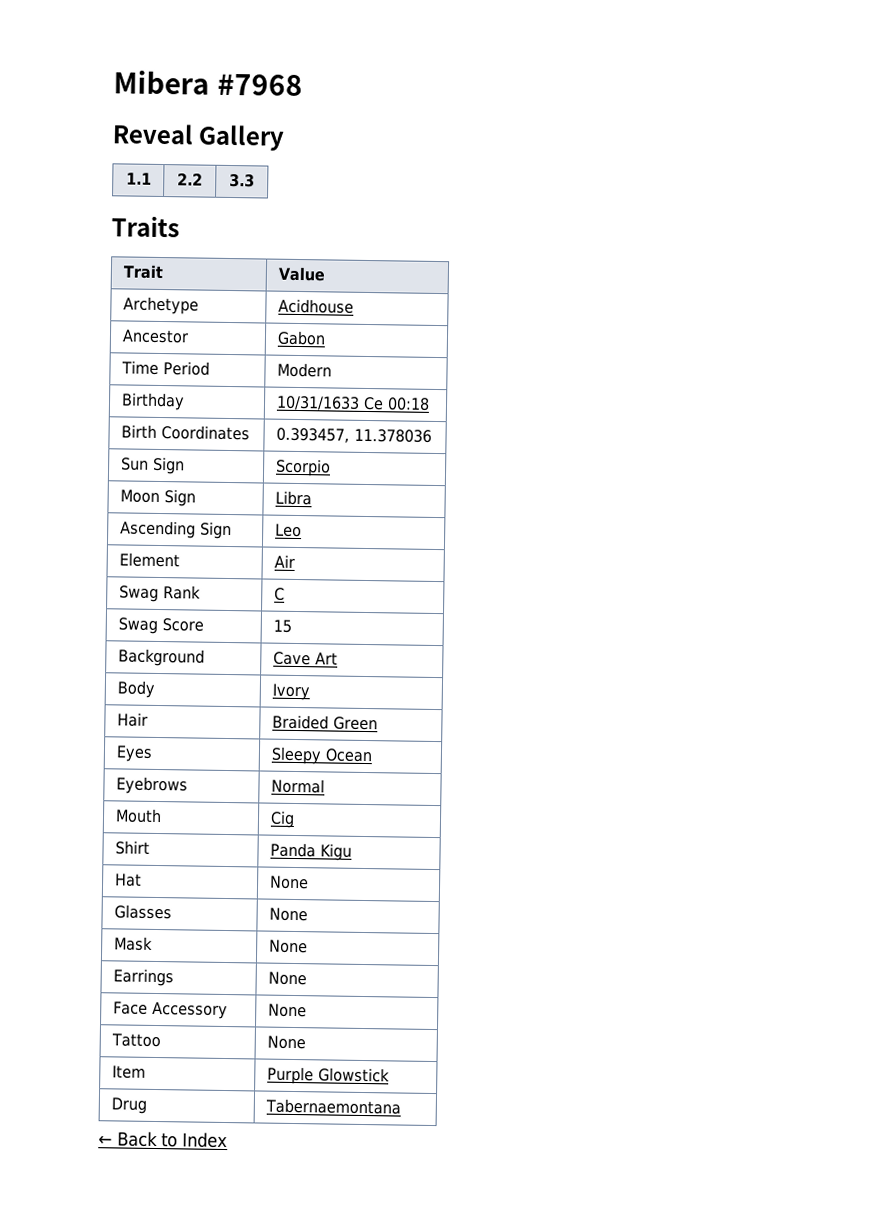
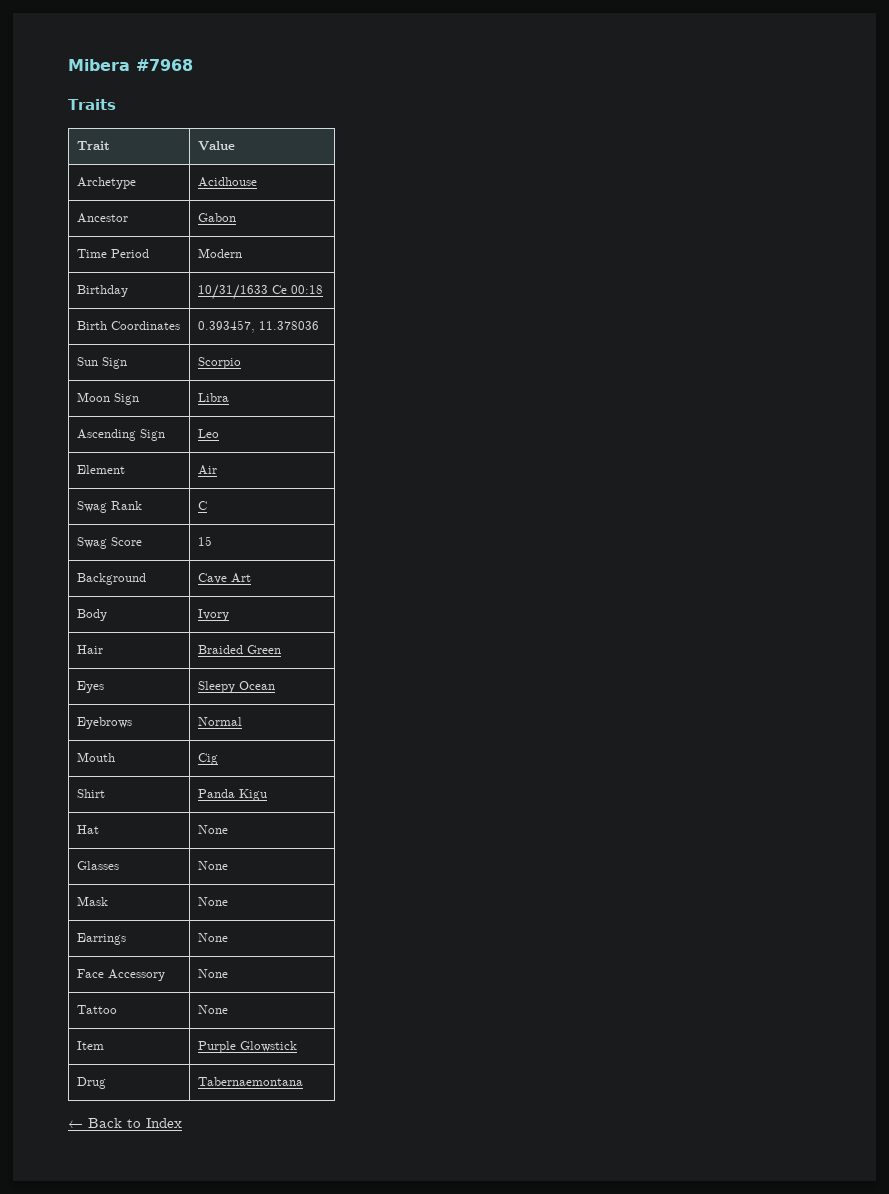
[112,123,286,151] [125,172,152,185] [177,173,203,186] [229,173,255,188] // Reveal Gallery // 1.1 | 2.2 | 3.3 -> (193, 65) none

